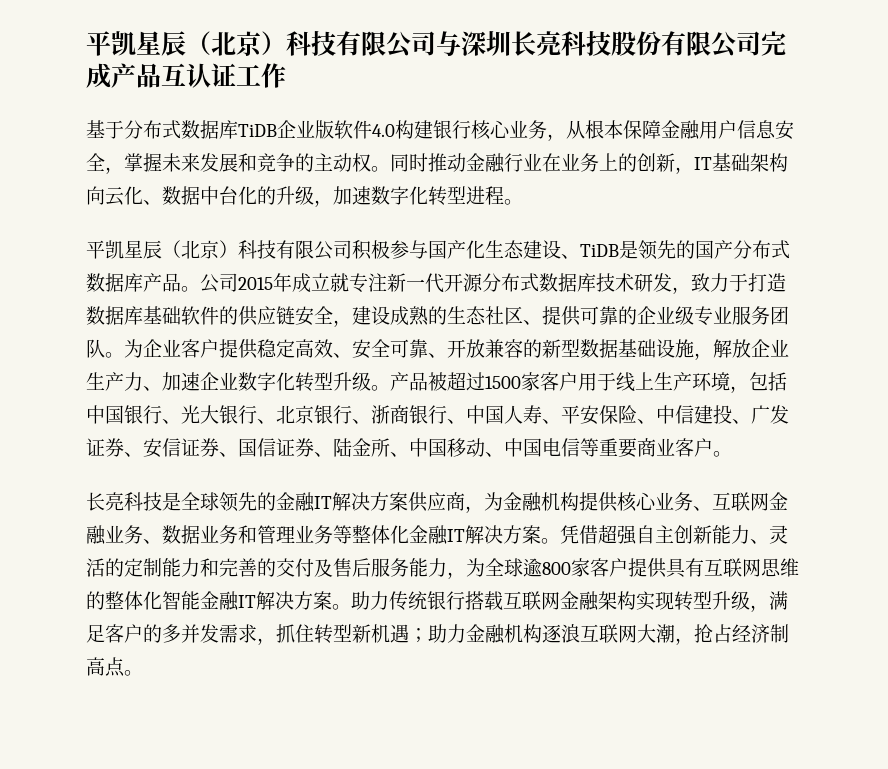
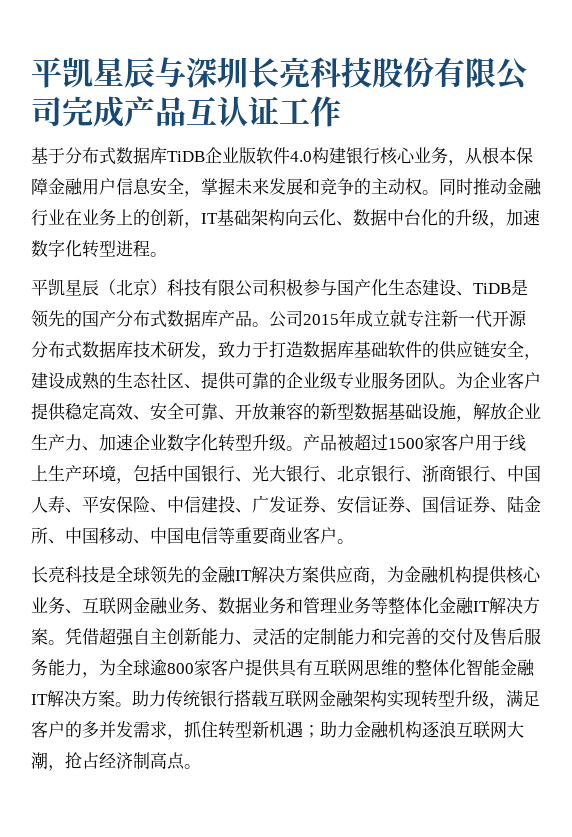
[86,31,436,58] 平凯星辰（北京）科技有限公司 -> [31,57,155,88] 平凯星辰

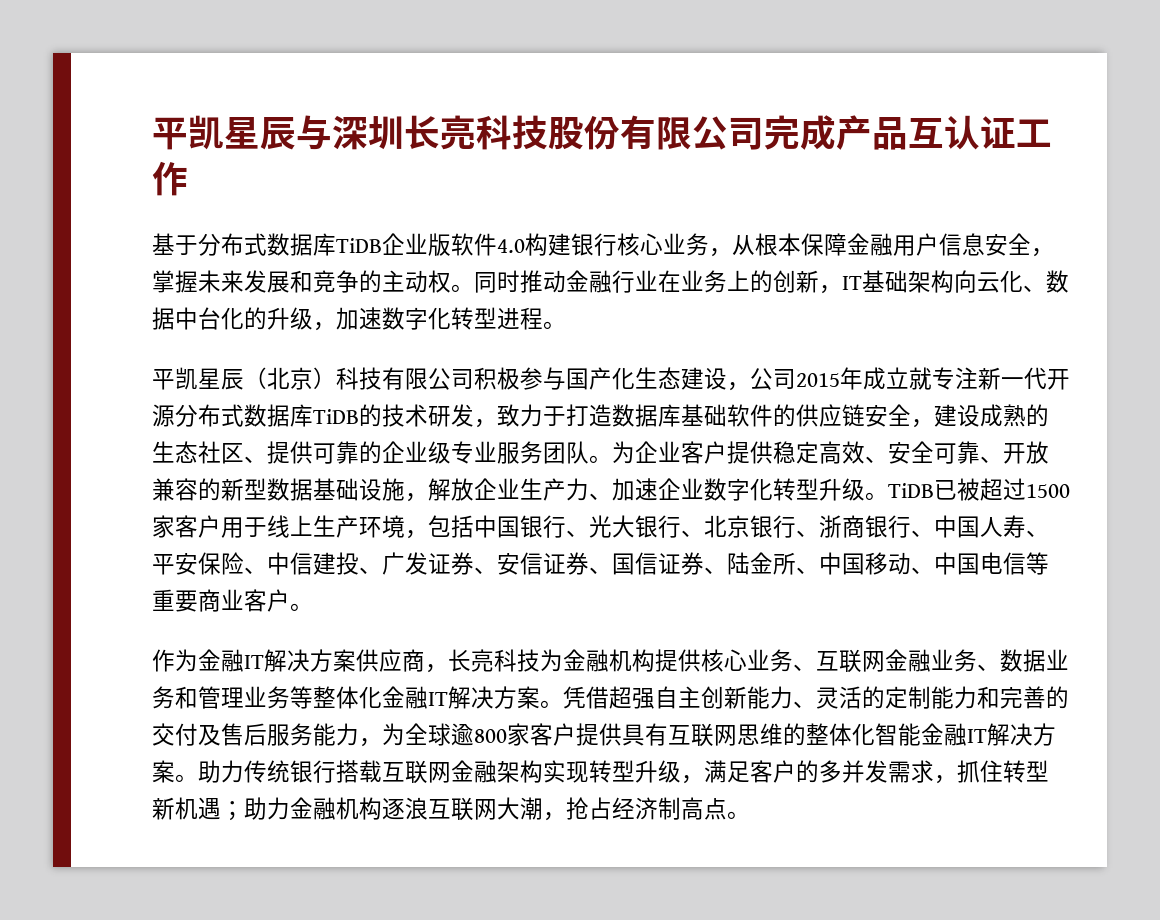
[456,279,528,296] [31,310,269,328] 、TiDB是领先的国产分布式数据库产品。 -> [727,382,750,391] ，
(133, 349) none -> [313,404,382,427] TiDB的
[303,434,337,451] 产品 -> [888,480,957,500] TiDB已
[31,566,201,584] 长亮科技是全球领先的 -> [152,649,198,672] 作为
(387, 582) none -> [448,649,540,672] 长亮科技

